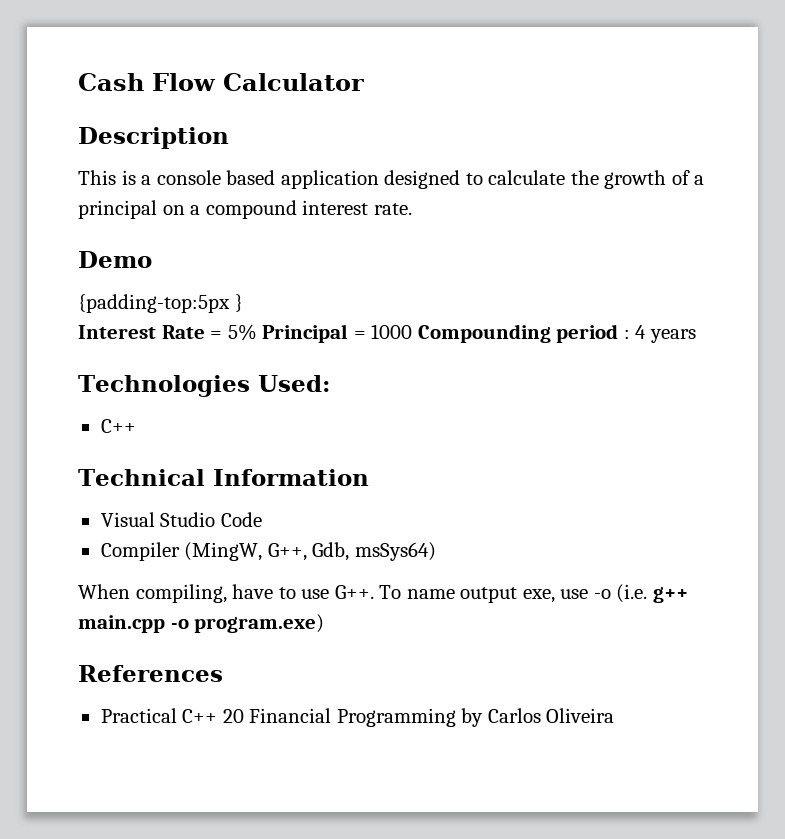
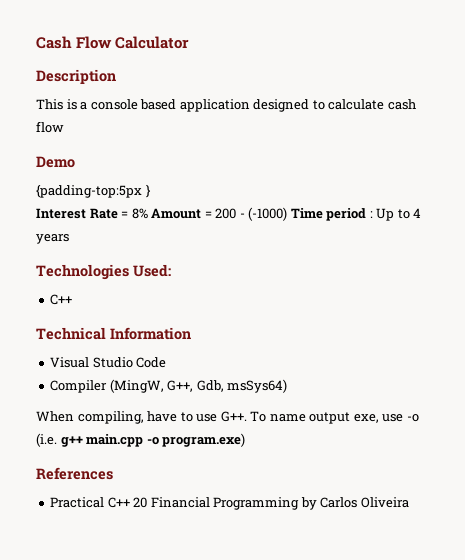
[570,170,705,189] [78,200,412,219] the growth of a principal on a compound interest rate. -> [387,99,416,110] [36,121,64,133] cash flow
[227,324,630,343] 5% Principal = 1000 Compounding period : -> [131,207,410,221] 8% Amount = 200 - (-1000) Time period : Up to

